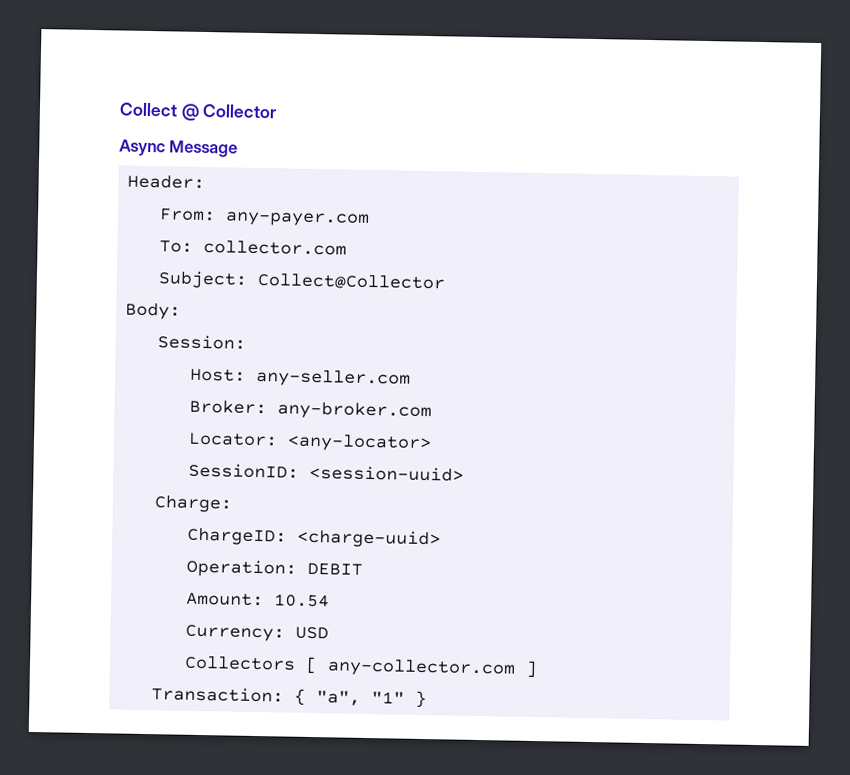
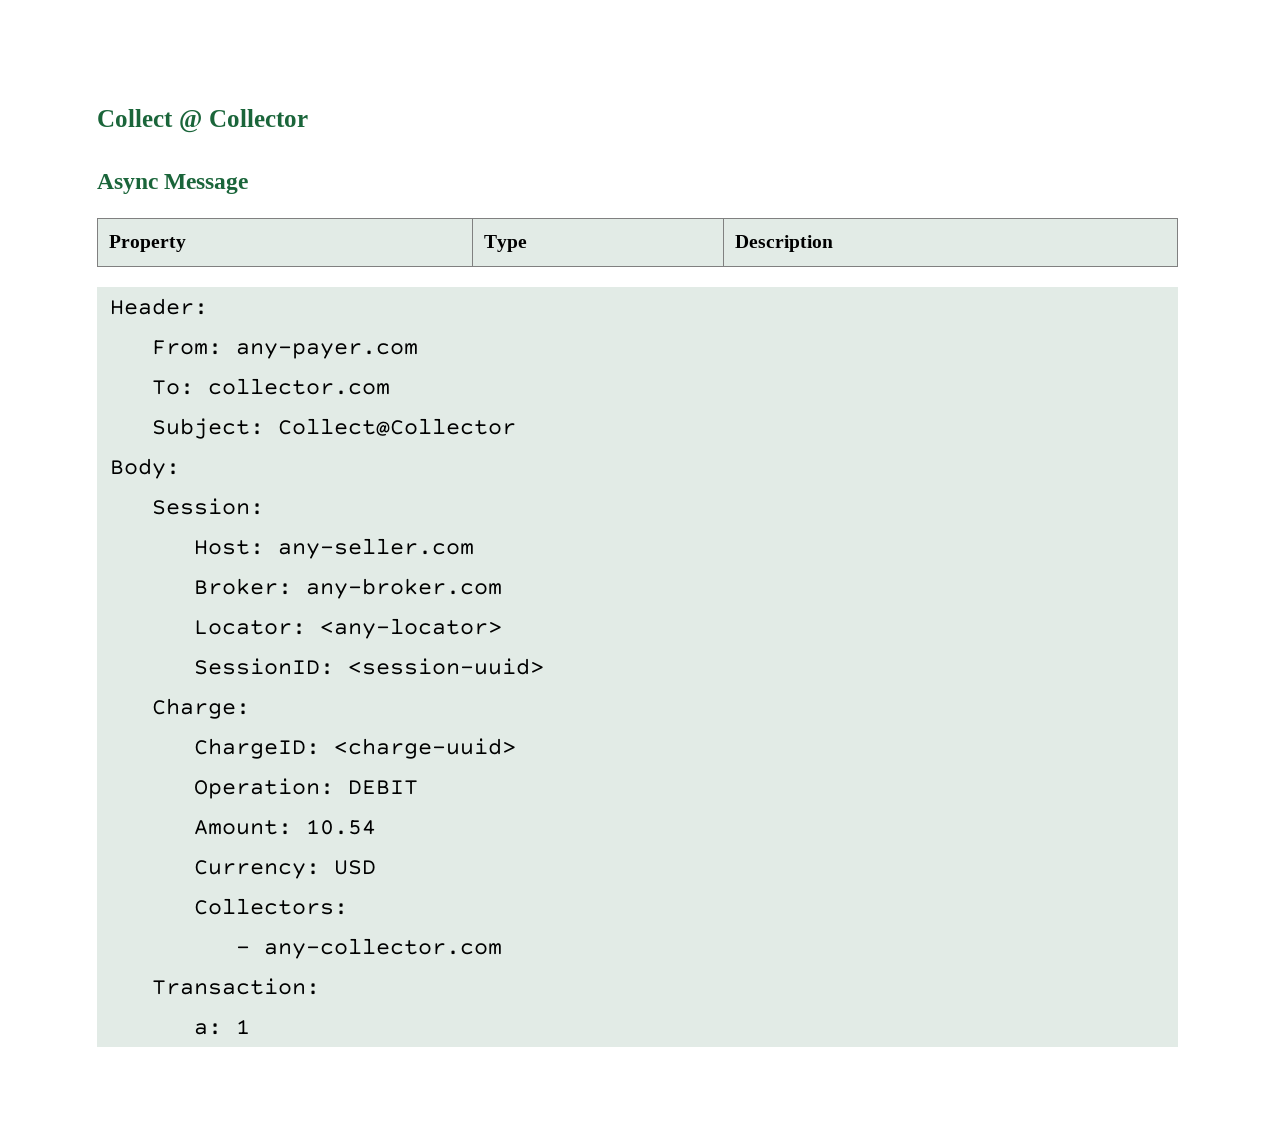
(239, 149) none -> [108,235,186,252] [483,235,527,252] [734,235,833,252] // Property | Type | Description
[184,655,318,675] Collectors [ -> [193,898,348,915] [235,946,250,954] Collectors: // -
[525,660,538,679] ] -> (502, 948) none
[294,688,427,709] { "a", "1" } -> [193,1019,250,1035] // a: 1

